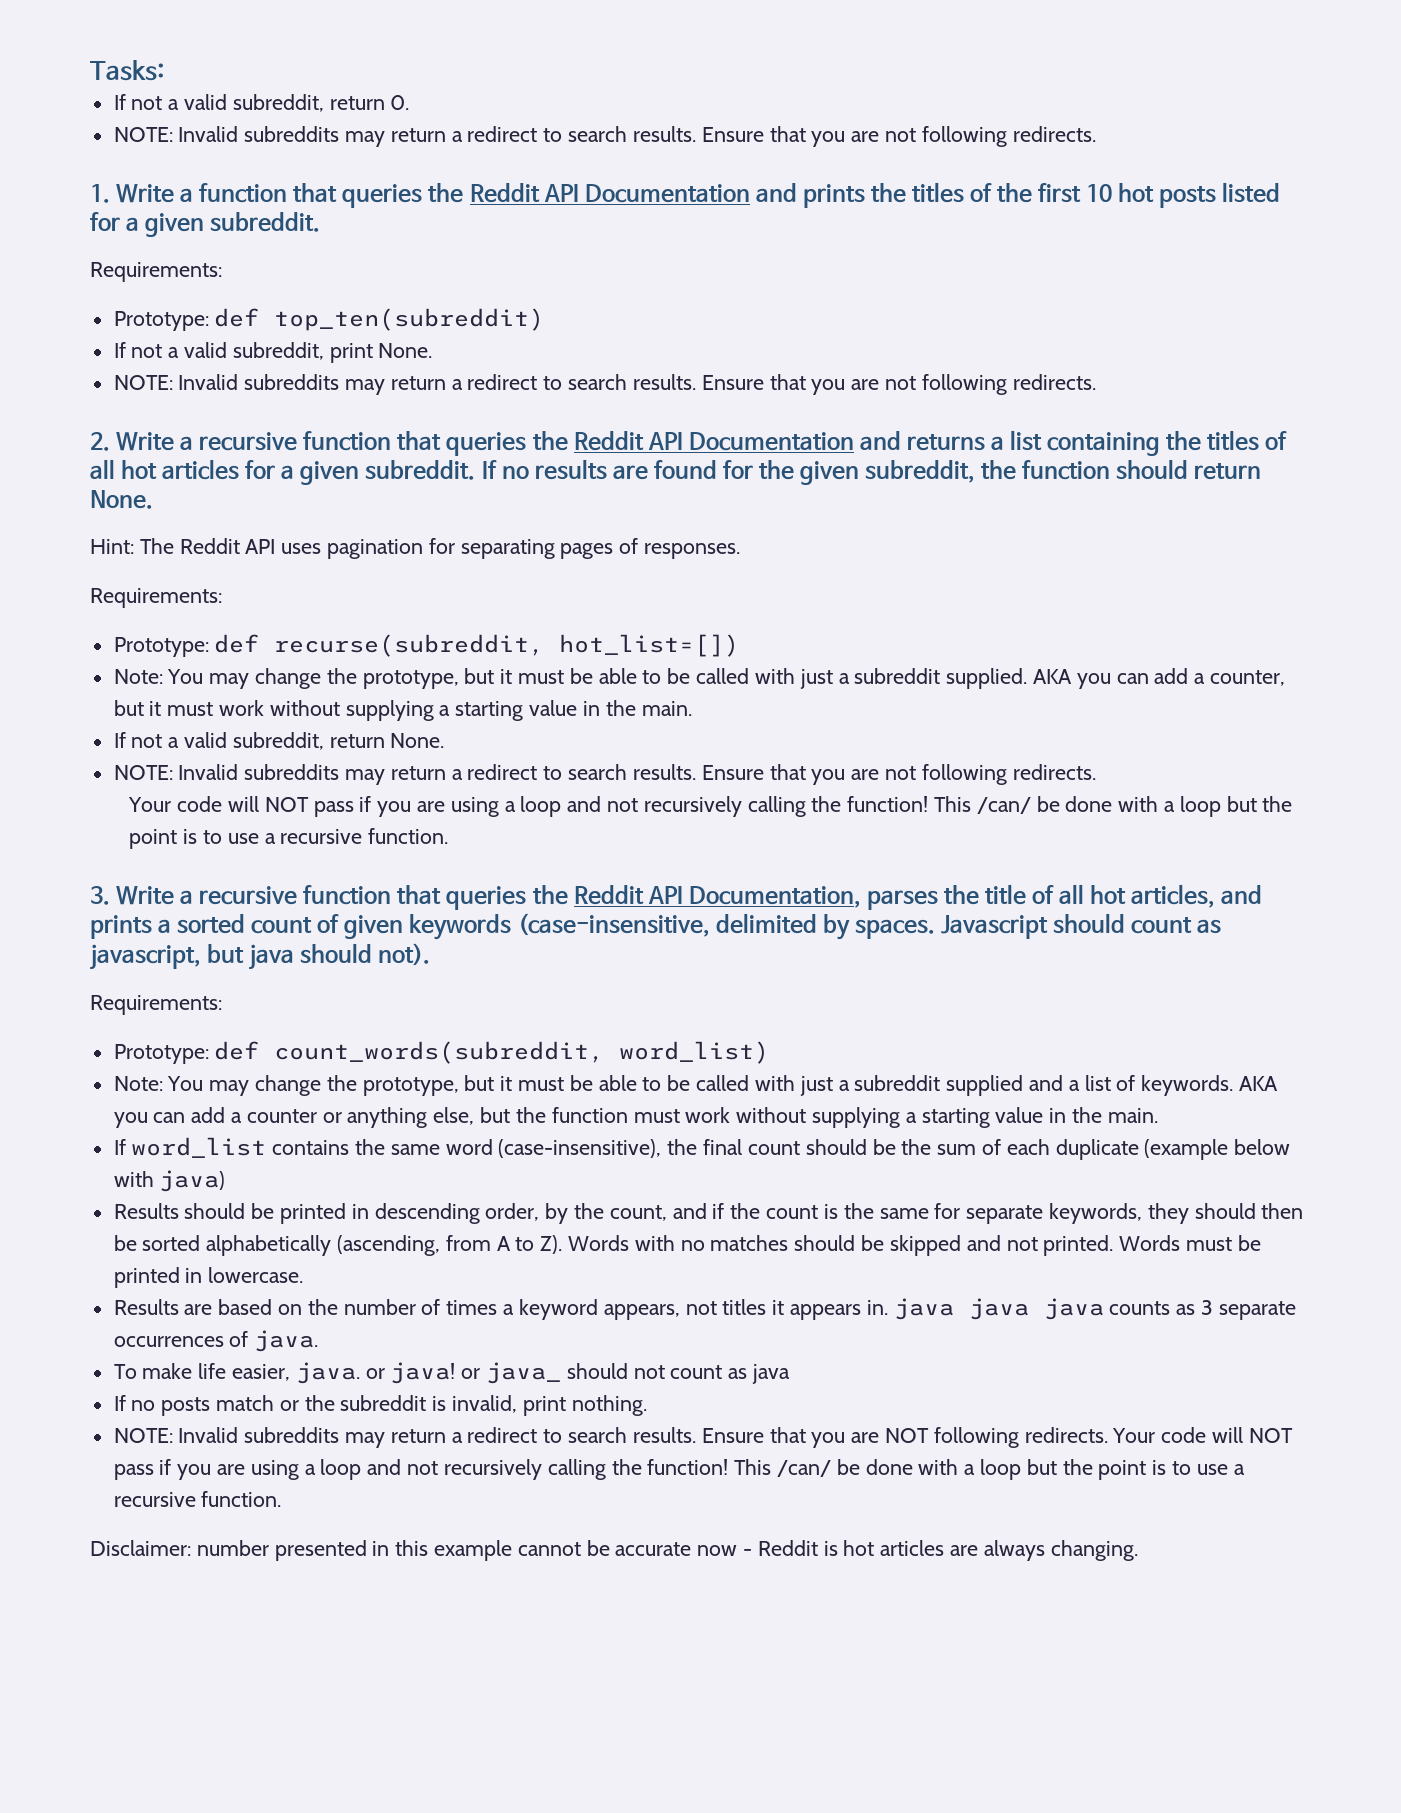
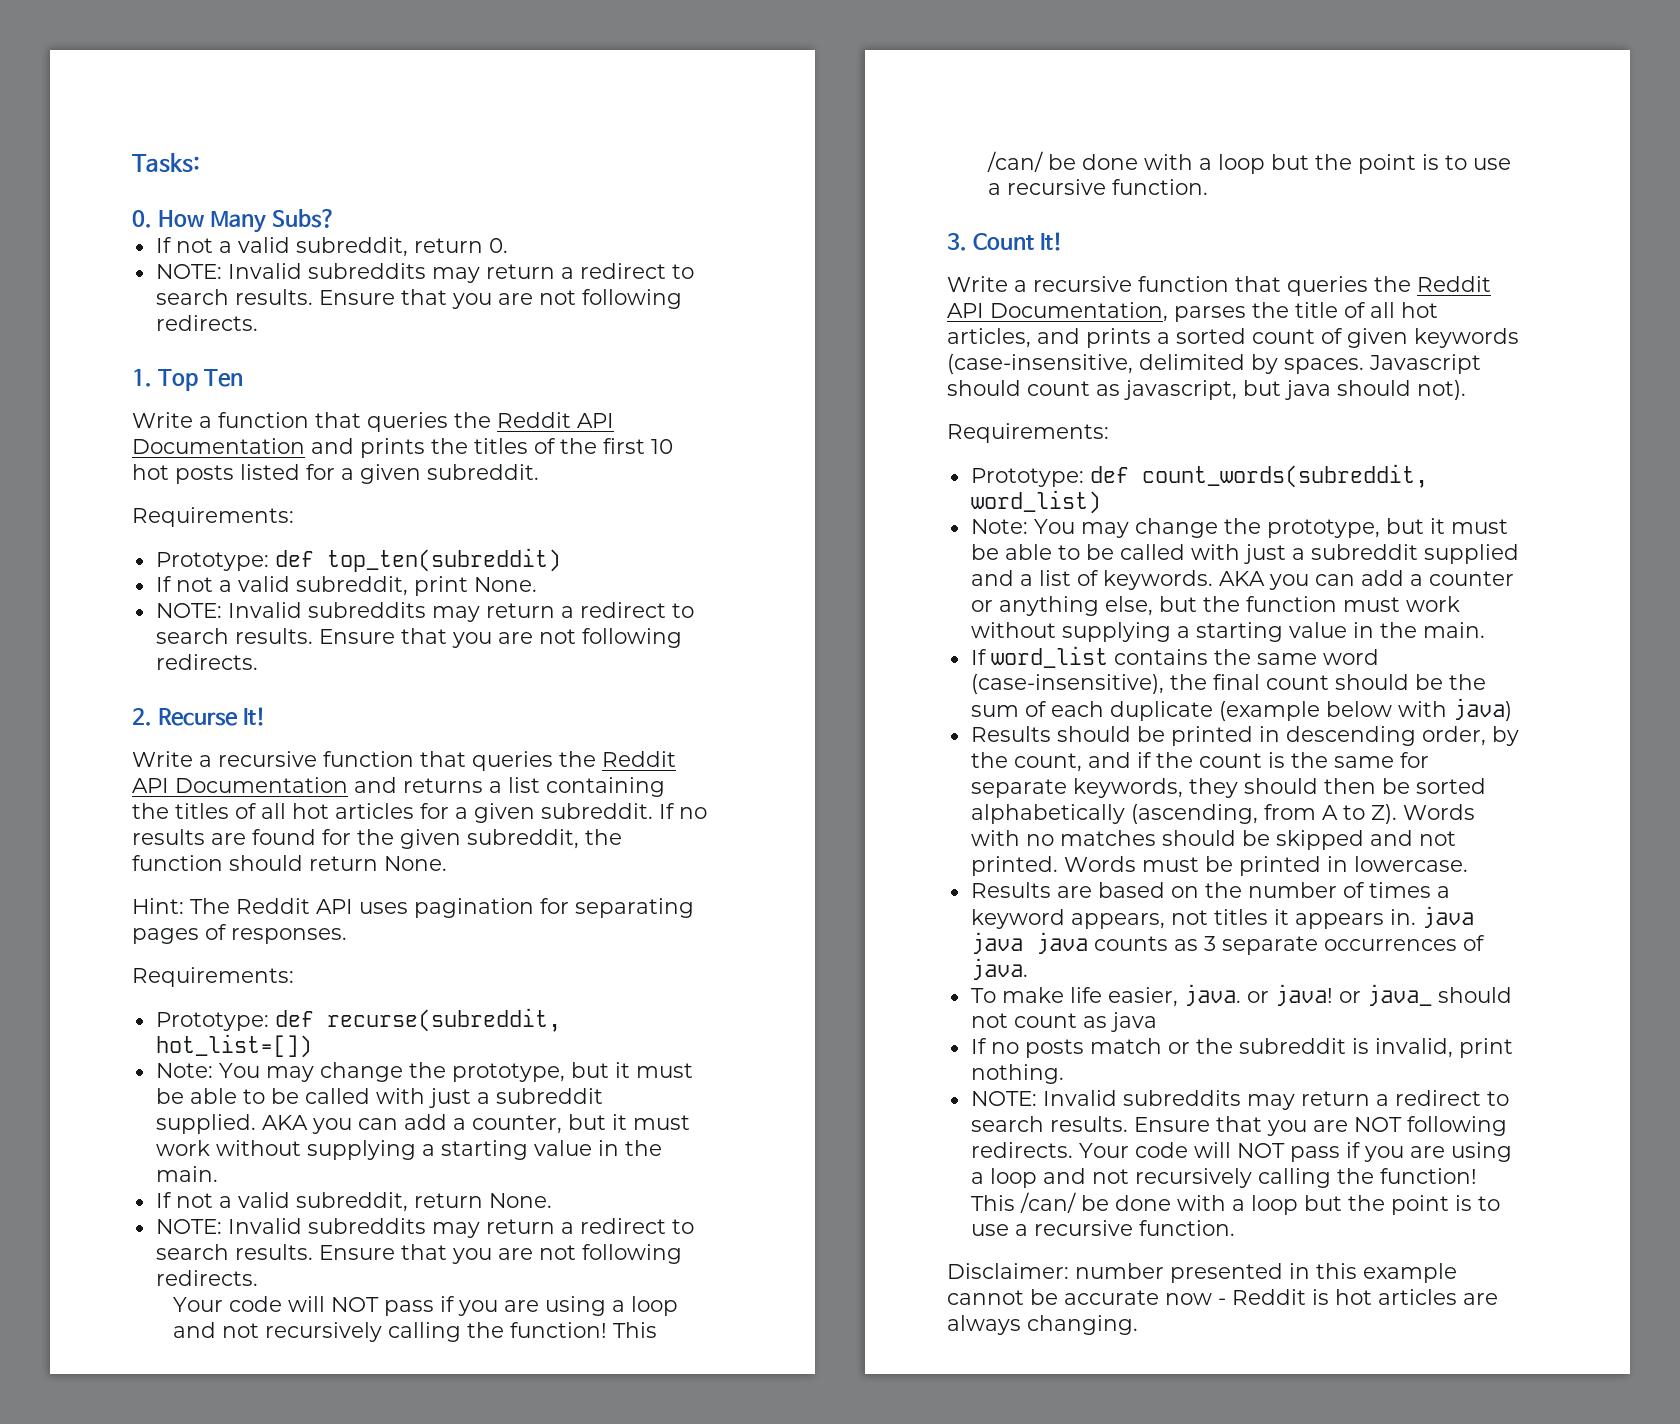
(164, 70) none -> [132,209,336,233] // 0. How Many Subs?
(110, 193) none -> [157,369,243,391] Top Ten //
(110, 441) none -> [157,707,266,726] Recurse It! //
(110, 895) none -> [972,232,1063,251] Count It! //

